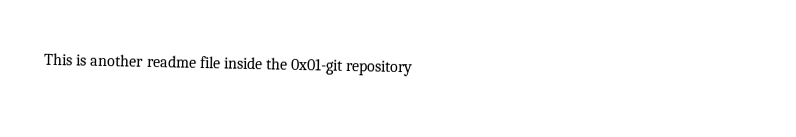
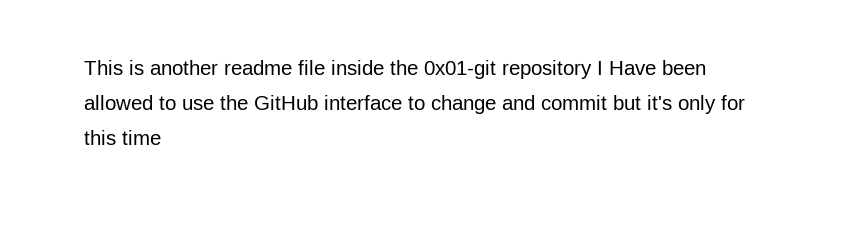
(414, 68) none -> [597,60,706,75] [84,95,745,114] [84,130,161,145] I Have been allowed to use the GitHub interface to change and commit but it's only for this time

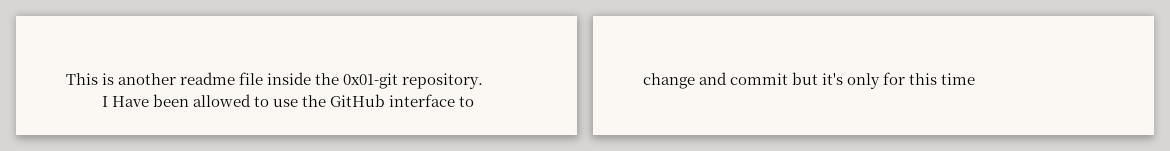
[502,60,592,79] repository -> [402,73,484,89] repository. //

